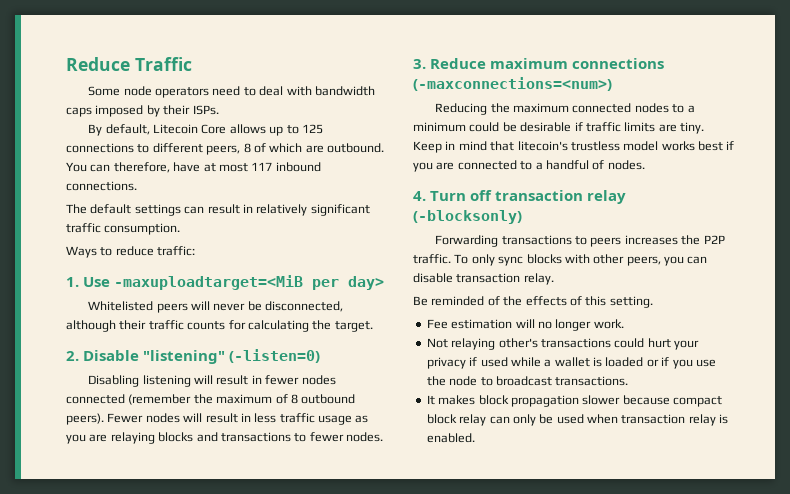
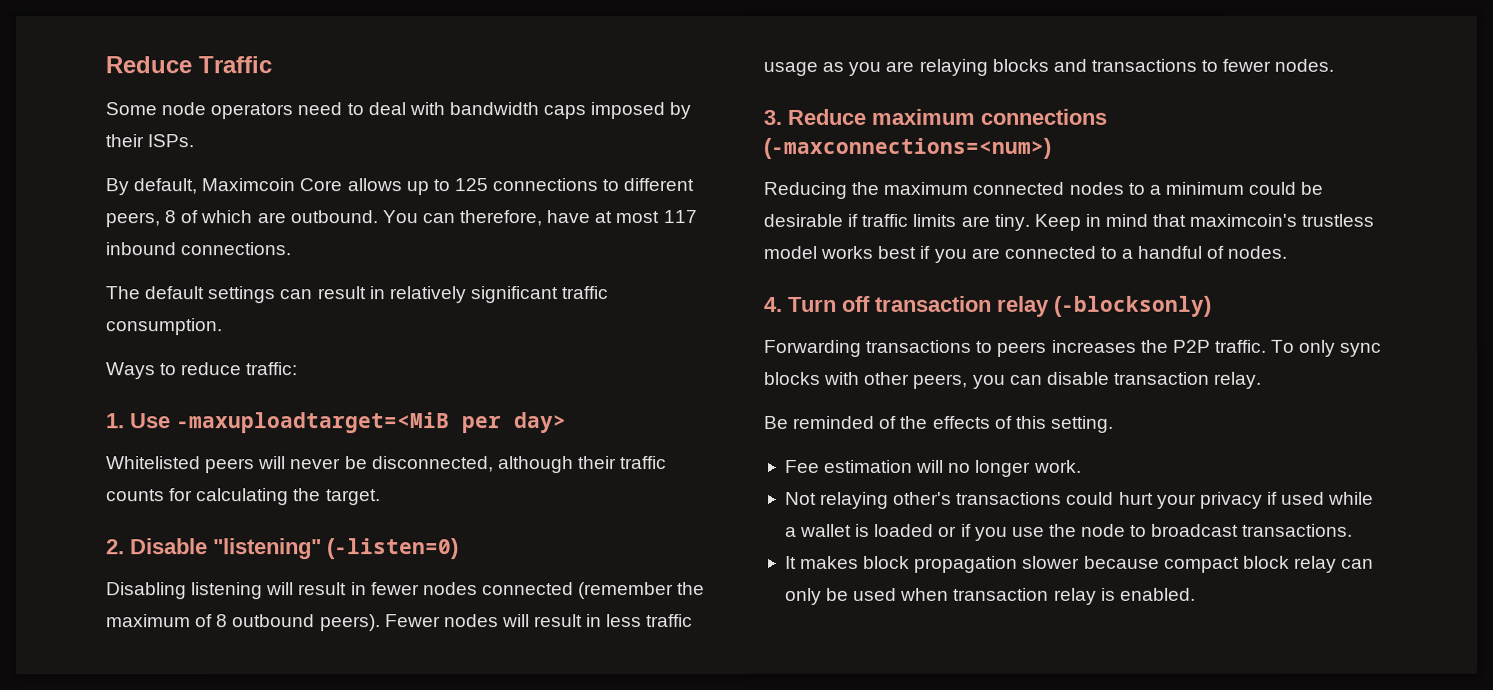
[153,124,199,134] Litecoin -> [201,178,296,192] Maximcoin
[517,141,568,151] litecoin's -> [1189,213,1298,227] maximcoin's

